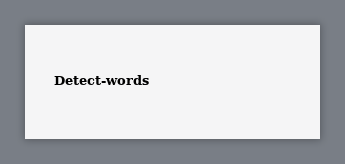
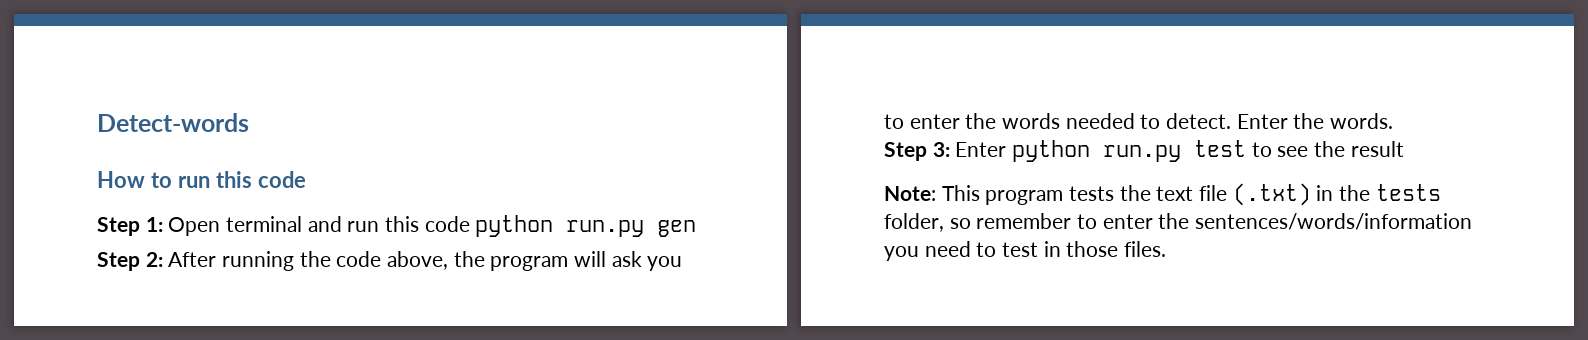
(149, 80) none -> [97,171,306,188] [97,215,697,237] [97,251,683,271] [884,113,1394,129] [884,140,1404,162] [884,183,1441,206] [884,213,1473,232] [884,241,1167,261] // How to run this code // Step 1: Open terminal and run this code python run.py gen // Step 2: After running the code above, the program will ask you to enter the words needed to detect. Enter the words. // Step 3: Enter python run.py test to see the result // Note: This program tests the text file (.txt) in the tests folder, so remember to enter the sentences/words/information you need to test in those files.

